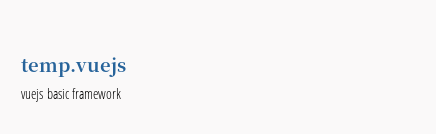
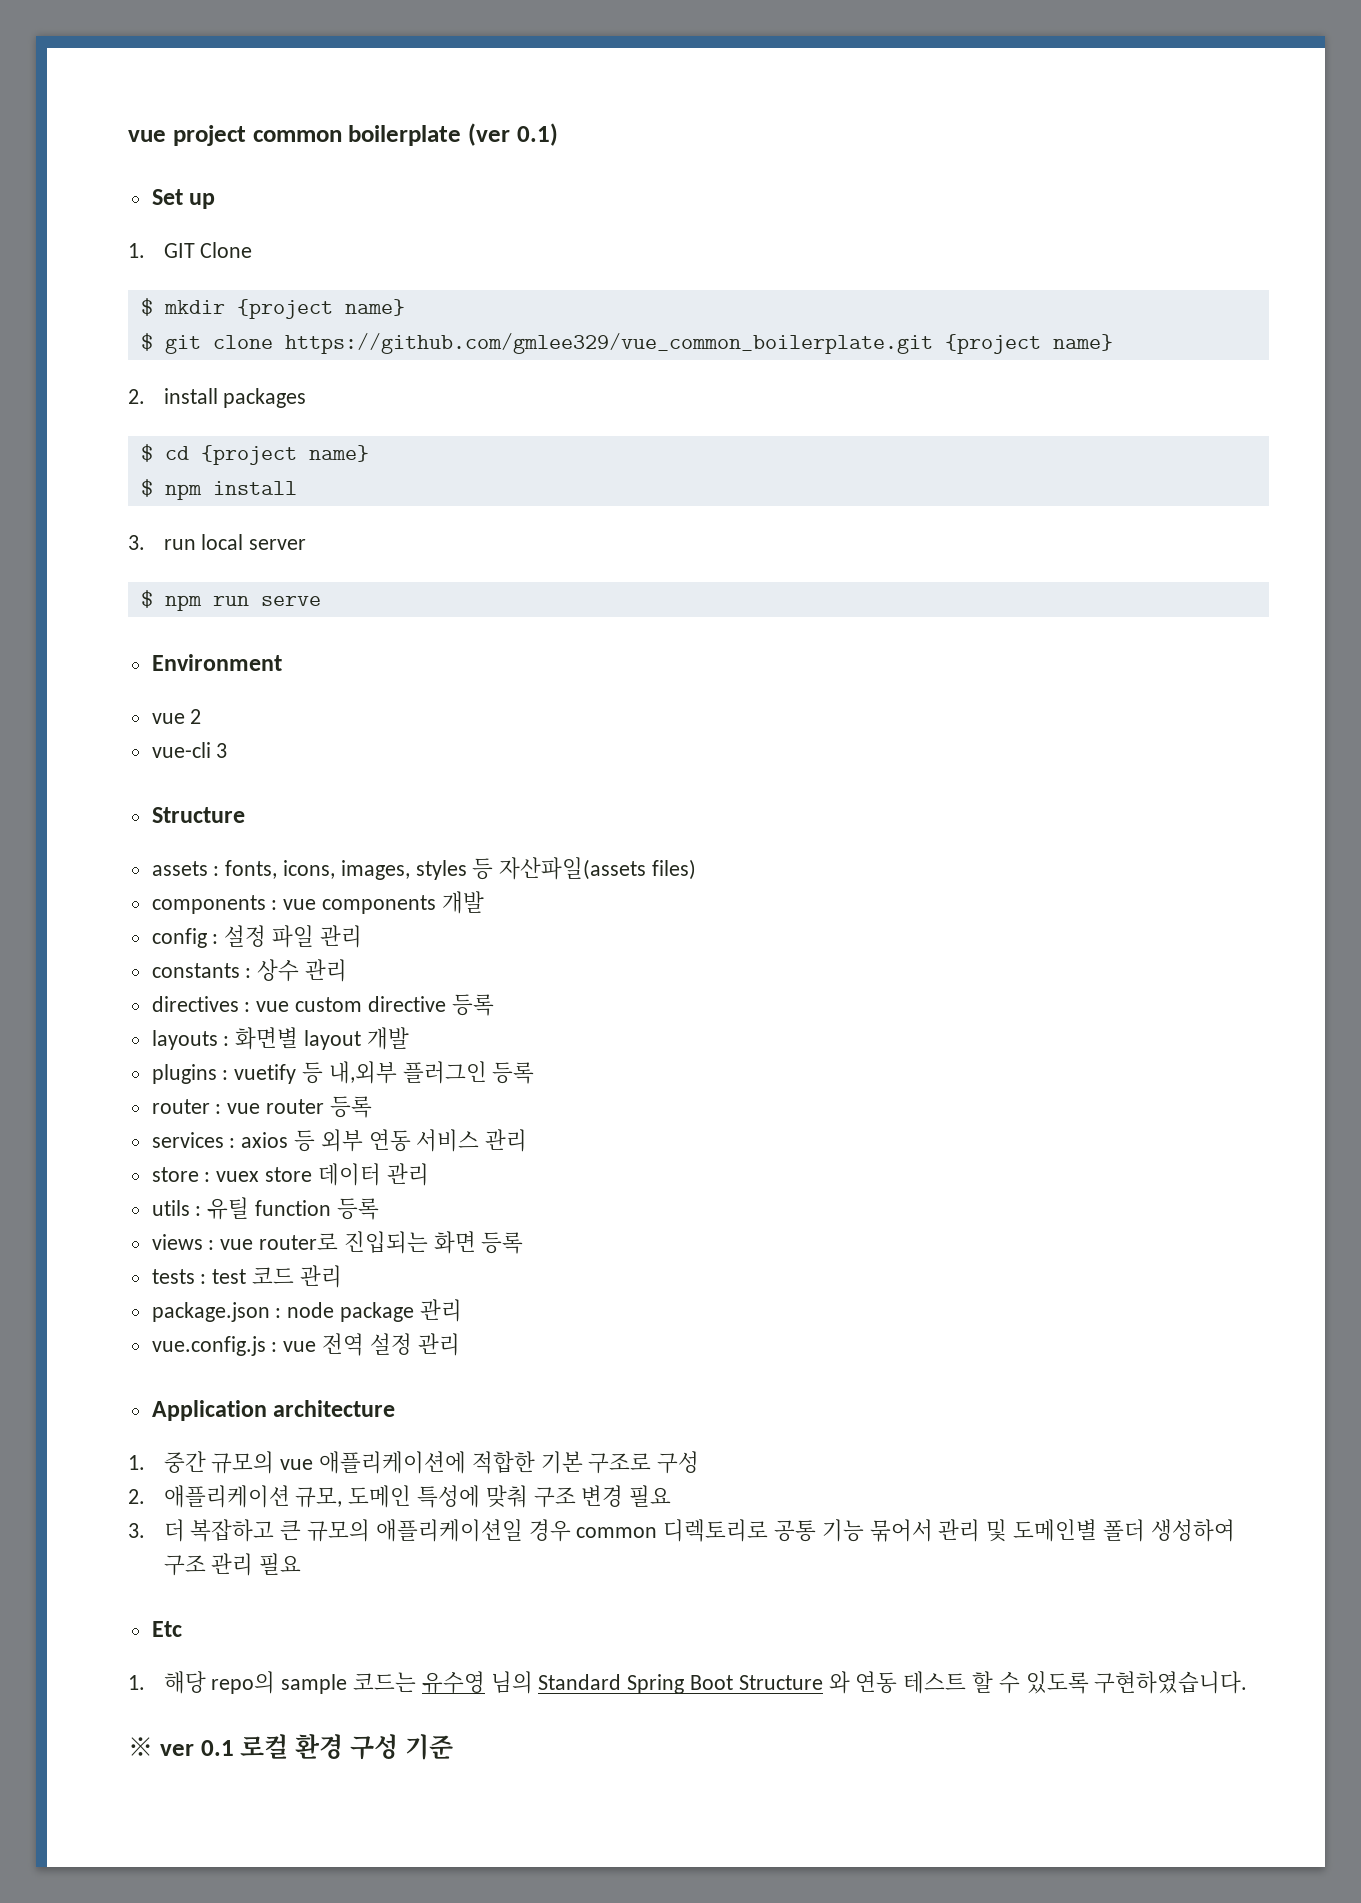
[21,57,126,77] [21,88,122,102] temp.vuejs // vuejs basic framework -> [128,123,558,146] [151,189,215,209] [128,242,253,258] [140,298,405,319] [140,333,1113,354] [128,388,307,408] [140,444,369,465] [140,479,297,500] [128,534,307,550] [140,590,321,611] [151,654,282,671] [151,709,202,724] [151,742,228,758] [151,807,245,823] [151,857,697,880] [151,891,484,914] [151,925,362,948] [151,959,348,982] [151,994,494,1016] [151,1027,409,1050] [151,1061,535,1084] [151,1096,372,1118] [151,1129,528,1152] [151,1163,429,1186] [151,1197,379,1220] [151,1231,524,1254] [151,1265,342,1288] [151,1299,462,1322] [151,1333,460,1356] [151,1400,395,1421] [128,1451,700,1474] [128,1485,672,1508] [128,1519,1235,1542] [163,1553,302,1576] [151,1621,182,1637] [128,1671,1248,1694] [128,1734,453,1760] vue project common boilerplate (ver 0.1) // Set up // 1. GIT Clone // $ mkdir {project name} // $ git clone https://github.com/gmlee329/vue_common_boilerplate.git {project name} // 2. install packages // $ cd {project name} // $ npm install // 3. run local server // $ npm run serve // Environment // vue 2 // vue-cli 3 // Structure // assets : fonts, icons, images, styles 등 자산파일(assets files) // components : vue components 개발 // config : 설정 파일 관리 // constants : 상수 관리 // directives : vue custom directive 등록 // layouts : 화면별 layout 개발 // plugins : vuetify 등 내,외부 플러그인 등록 // router : vue router 등록 // services : axios 등 외부 연동 서비스 관리 // store : vuex store 데이터 관리 // utils : 유틸 function 등록 // views : vue router로 진입되는 화면 등록 // tests : test 코드 관리 // package.json : node package 관리 // vue.config.js : vue 전역 설정 관리 // Application architecture // 1. 중간 규모의 vue 애플리케이션에 적합한 기본 구조로 구성 // 2. 애플리케이션 규모, 도메인 특성에 맞춰 구조 변경 필요 // 3. 더 복잡하고 큰 규모의 애플리케이션일 경우 common 디렉토리로 공통 기능 묶어서 관리 및 도메인별 폴더 생성하여 구조 관리 필요 // Etc // 1. 해당 repo의 sample 코드는 유수영 님의 Standard Spring Boot Structure 와 연동 테스트 할 수 있도록 구현하였습니다. // ※ ver 0.1 로컬 환경 구성 기준

